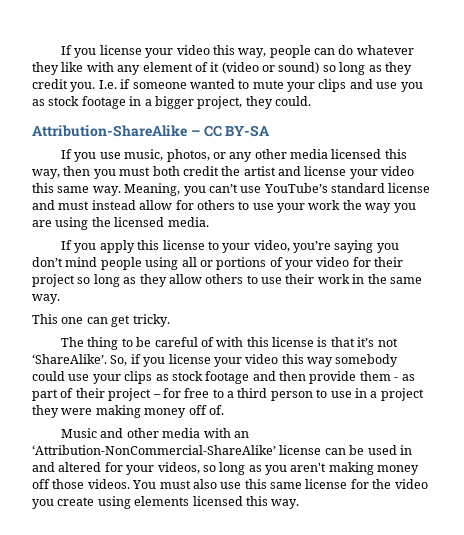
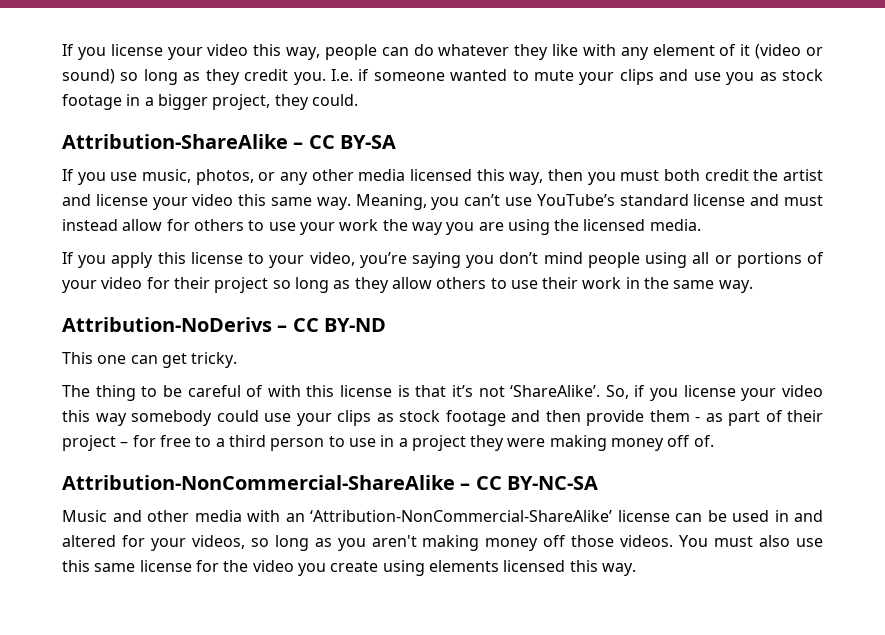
(60, 299) none -> [62,317,387,332] // Attribution-NoDerivs – CC BY-ND
(224, 410) none -> [62,475,599,490] // Attribution-NonCommercial-ShareAlike – CC BY-NC-SA

